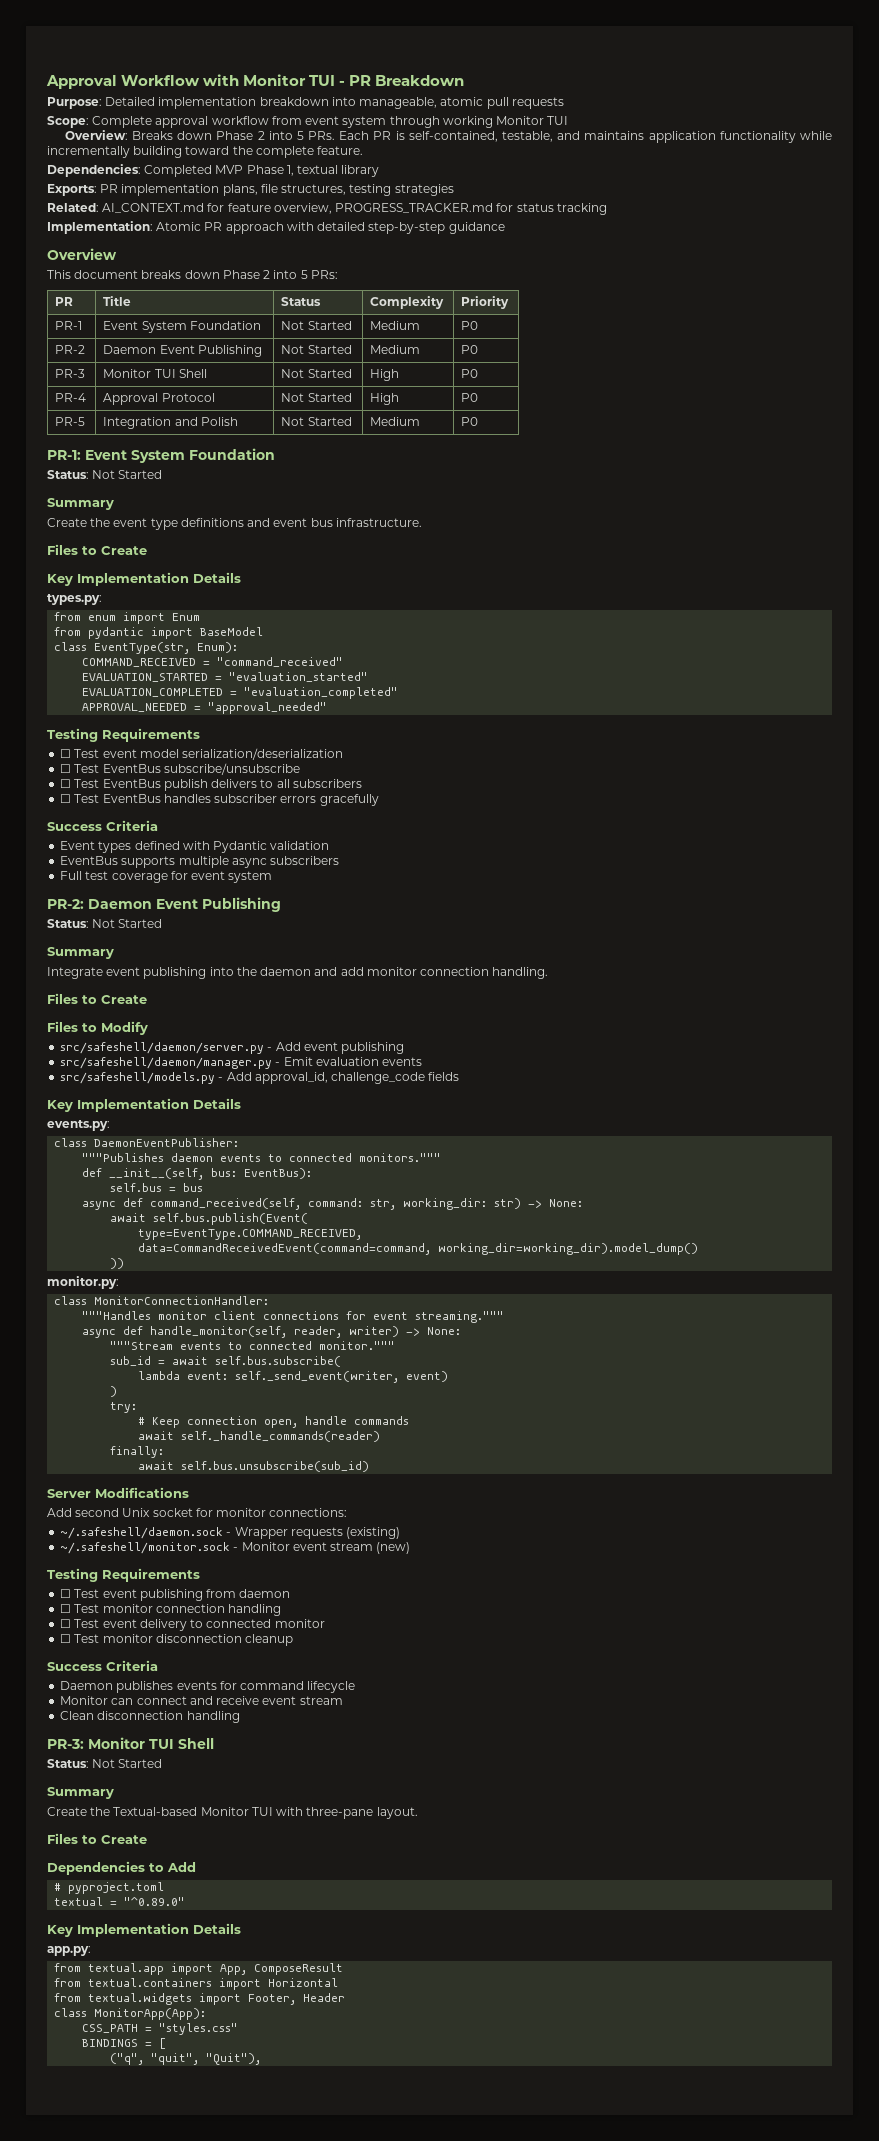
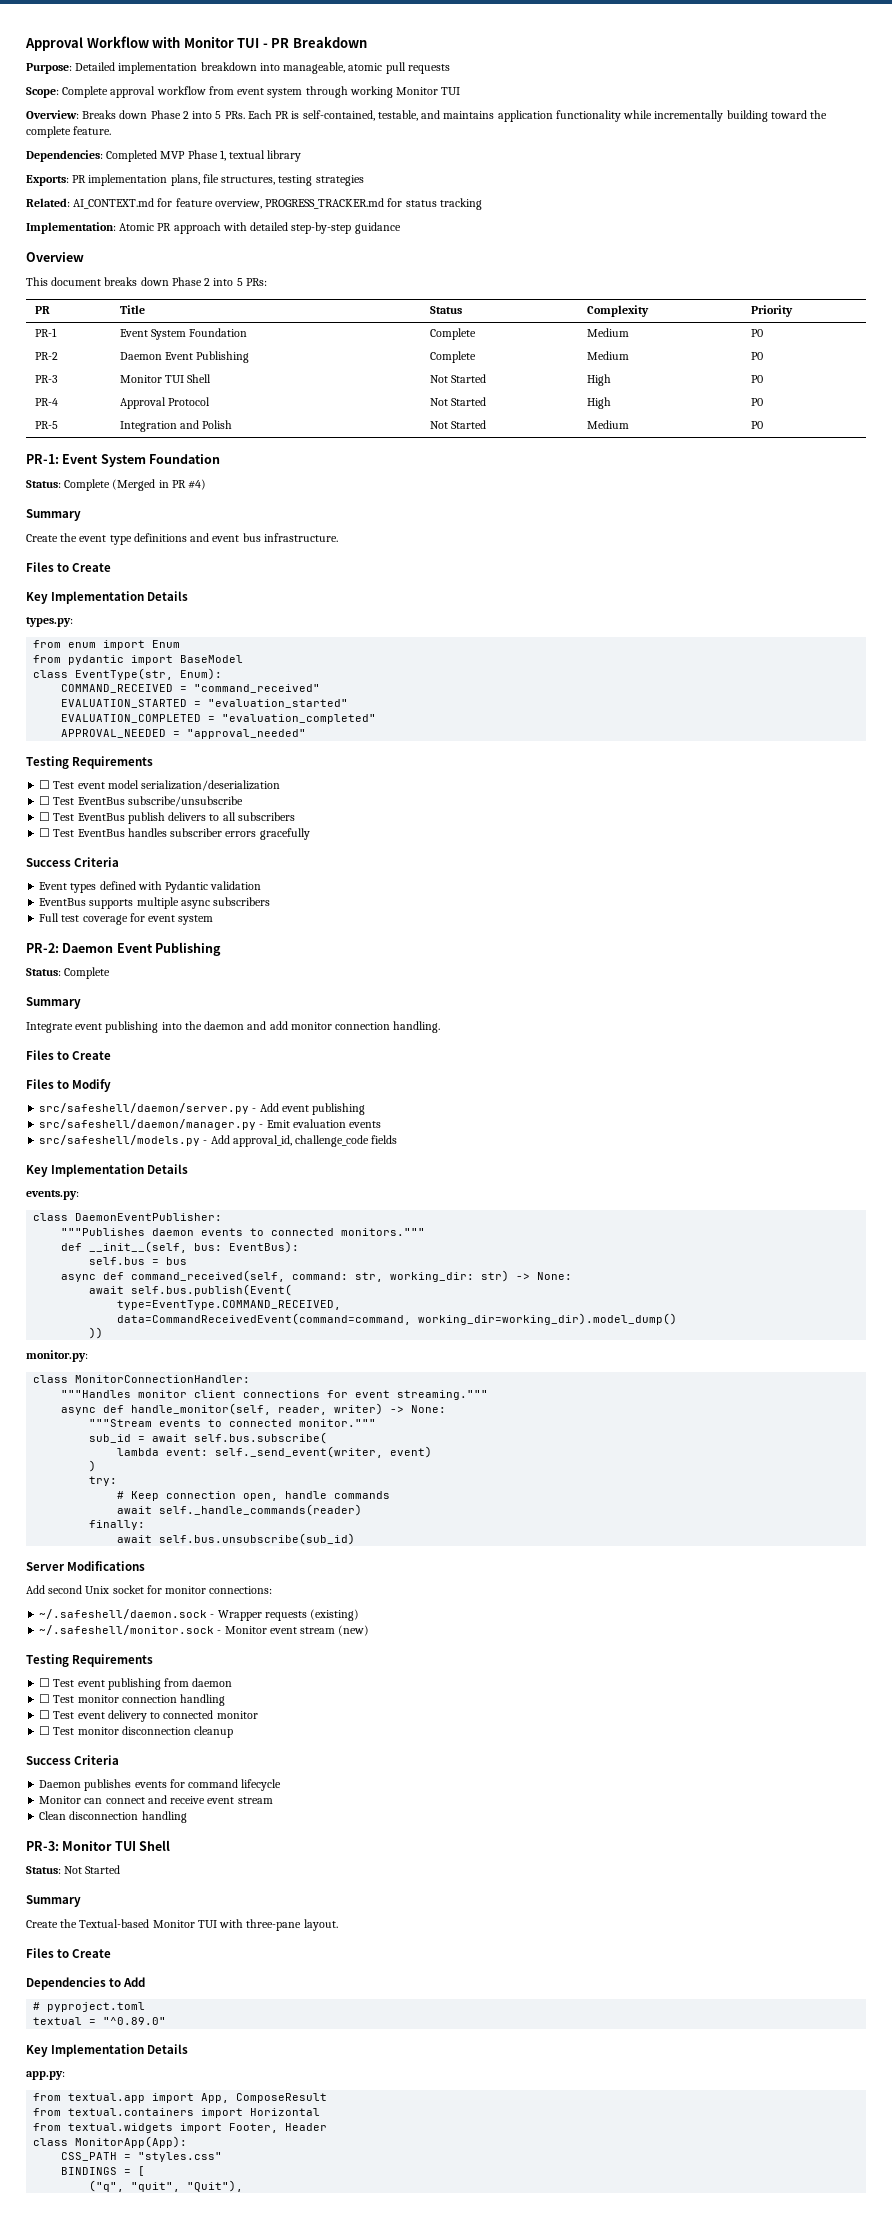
[281,321,352,330] Not Started -> [429,328,476,340] Complete
[281,345,352,354] Not Started -> [429,351,476,363] Complete
[92,470,163,479] Not Started -> [64,479,207,491] Complete (Merged in PR #4)
[92,919,163,928] Not Started -> [64,967,111,979] Complete

